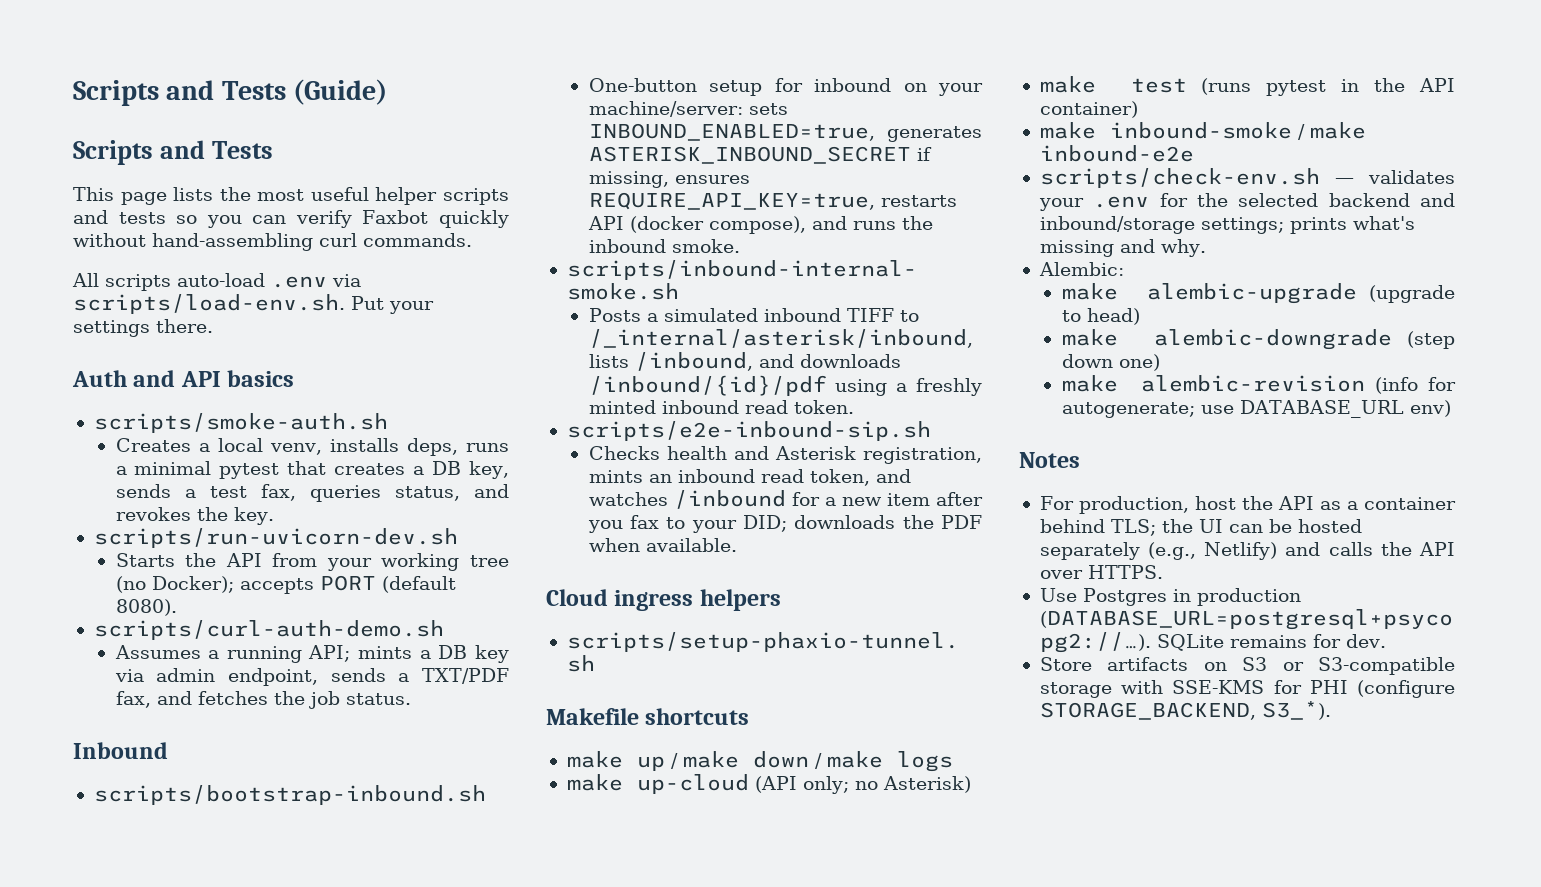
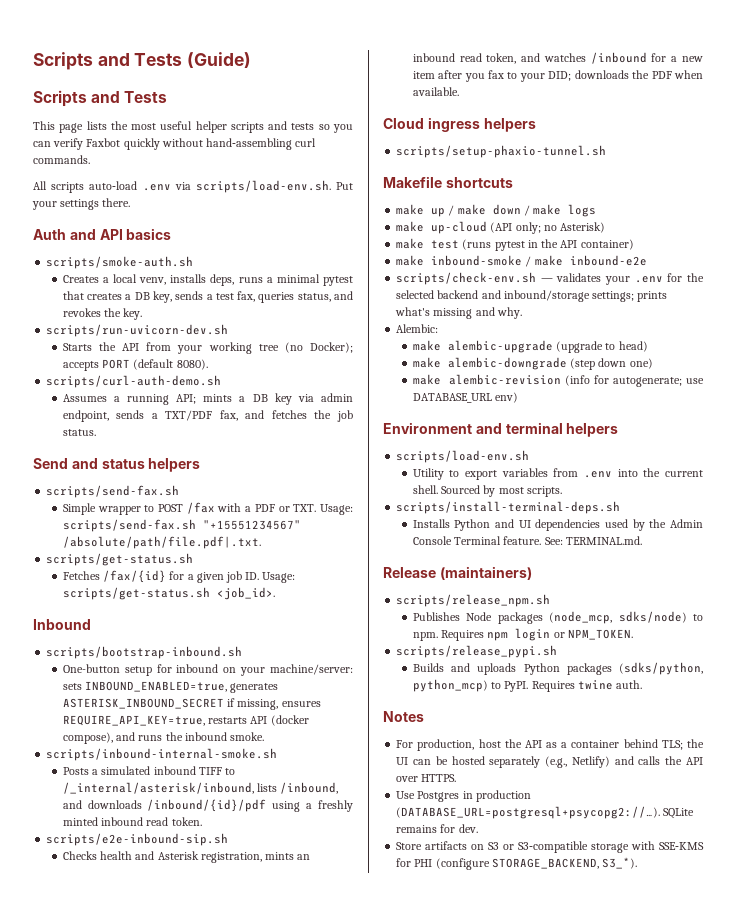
(411, 699) none -> [33,458,201,472] [46,485,180,498] [62,502,353,515] [62,519,301,532] [62,536,261,549] [46,553,194,566] [62,570,296,583] [62,587,275,600] // Send and status helpers // scripts/send-fax.sh // Simple wrapper to POST /fax with a PDF or TXT. Usage: scripts/send-fax.sh "+15551234567" /absolute/path/file.pdf|.txt. // scripts/get-status.sh // Fetches /fax/{id} for a given job ID. Usage: scripts/get-status.sh <job_id>.
(1451, 408) none -> [383,422,619,437] [396,450,530,463] [412,468,703,480] [412,485,562,497] [396,501,621,514] [412,519,703,531] [412,536,642,545] [383,566,532,580] [396,594,551,607] [412,611,703,624] [412,628,633,641] [396,645,558,658] [412,662,703,675] [412,679,642,692] // Environment and terminal helpers // scripts/load-env.sh // Utility to export variables from .env into the current shell. Sourced by most scripts. // scripts/install-terminal-deps.sh // Installs Python and UI dependencies used by the Admin Console Terminal feature. See: TERMINAL.md. // Release (maintainers) // scripts/release_npm.sh // Publishes Node packages (node_mcp, sdks/node) to npm. Requires npm login or NPM_TOKEN. // scripts/release_pypi.sh // Builds and uploads Python packages (sdks/python, python_mcp) to PyPI. Requires twine auth.

